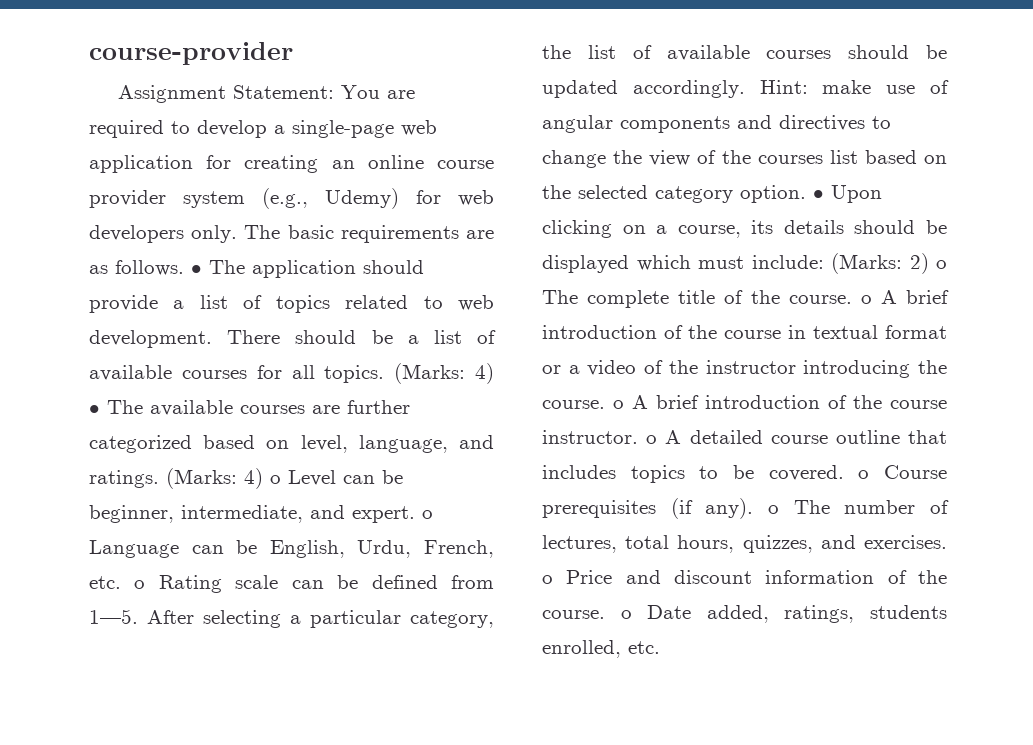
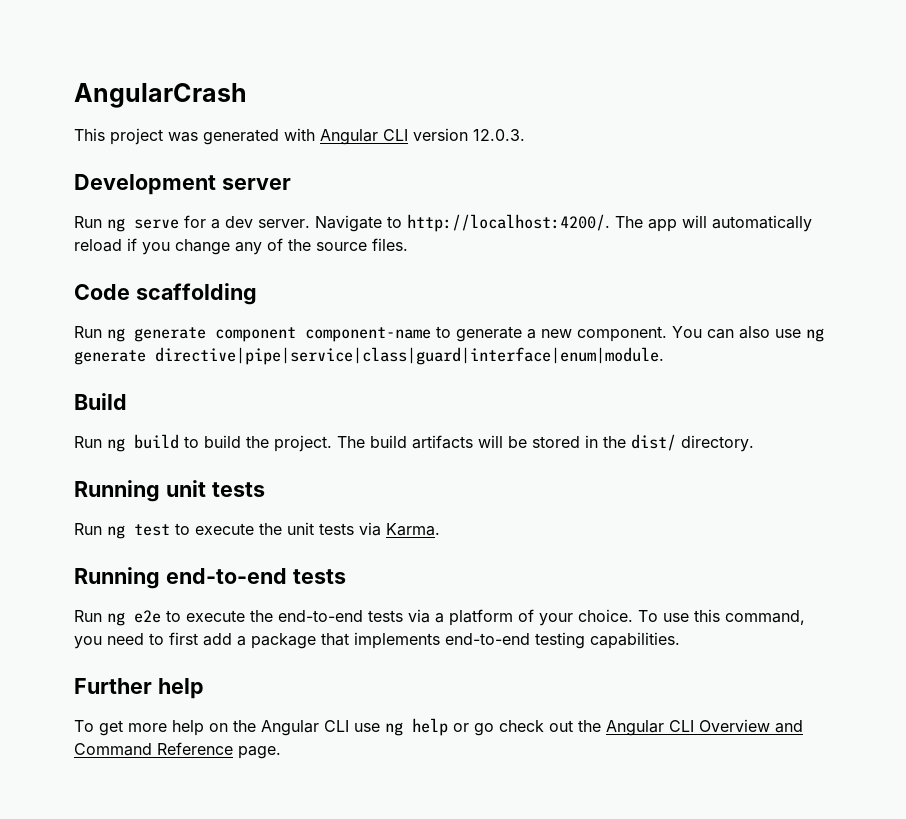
[89,42,293,65] [117,85,415,103] [89,120,437,138] [89,155,494,173] [89,188,494,209] [89,225,494,243] [89,260,424,278] [89,295,494,313] [89,330,497,348] [89,363,494,384] [89,400,410,416] [89,435,494,453] [89,468,403,489] [89,505,433,523] [89,540,494,558] [89,575,494,593] [89,609,494,628] [542,45,947,61] [542,80,949,98] [542,115,891,133] [542,150,947,168] [542,185,882,203] [542,220,947,238] [542,253,947,274] [542,290,949,308] [542,325,947,339] [542,360,947,378] [542,395,947,409] [542,430,947,444] [542,465,947,483] [542,498,949,519] [542,535,947,553] [542,570,947,584] [542,605,947,623] [542,640,660,658] course-provider // Assignment Statement: You are required to develop a single-page web application for creating an online course provider system (e.g., Udemy) for web developers only. The basic requirements are as follows. • The application should provide a list of topics related to web development. There should be a list of available courses for all topics. (Marks: 4) • The available courses are further categorized based on level, language, and ratings. (Marks: 4) o Level can be beginner, intermediate, and expert. o Language can be English, Urdu, French, etc. o Rating scale can be defined from 1—5. After selecting a particular category, the list of available courses should be updated accordingly. Hint: make use of angular components and directives to change the view of the courses list based on the selected category option. • Upon clicking on a course, its details should be displayed which must include: (Marks: 2) o The complete title of the course. o A brief introduction of the course in textual format or a video of the instructor introducing the course. o A brief introduction of the course instructor. o A detailed course outline that includes topics to be covered. o Course prerequisites (if any). o The number of lectures, total hours, quizzes, and exercises. o Price and discount information of the course. o Date added, ratings, students enrolled, etc. -> [74,83,247,108] [74,128,525,145] [74,174,291,195] [74,214,812,232] [74,238,408,255] [74,283,257,305] [74,326,824,342] [74,347,664,365] [74,393,127,410] [74,434,754,452] [74,480,265,502] [74,522,440,539] [74,567,346,589] [74,609,805,626] [74,632,680,649] [74,678,204,699] [74,718,803,736] [74,742,281,759] AngularCrash // This project was generated with Angular CLI version 12.0.3. // Development server // Run ng serve for a dev server. Navigate to http://localhost:4200/. The app will automatically reload if you change any of the source files. // Code scaffolding // Run ng generate component component-name to generate a new component. You can also use ng generate directive|pipe|service|class|guard|interface|enum|module. // Build // Run ng build to build the project. The build artifacts will be stored in the dist/ directory. // Running unit tests // Run ng test to execute the unit tests via Karma. // Running end-to-end tests // Run ng e2e to execute the end-to-end tests via a platform of your choice. To use this command, you need to first add a package that implements end-to-end testing capabilities. // Further help // To get more help on the Angular CLI use ng help or go check out the Angular CLI Overview and Command Reference page.

